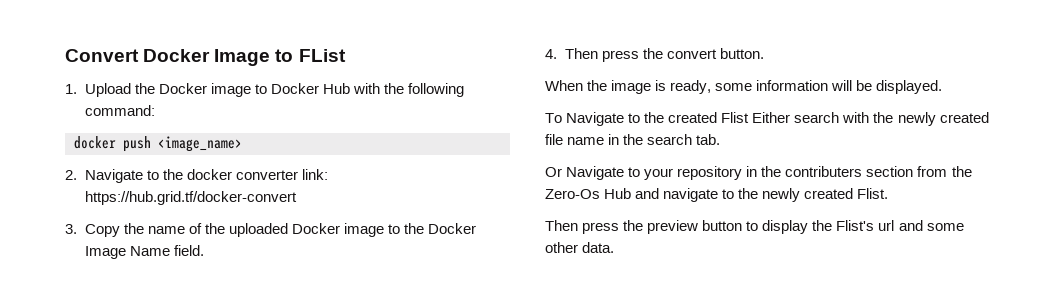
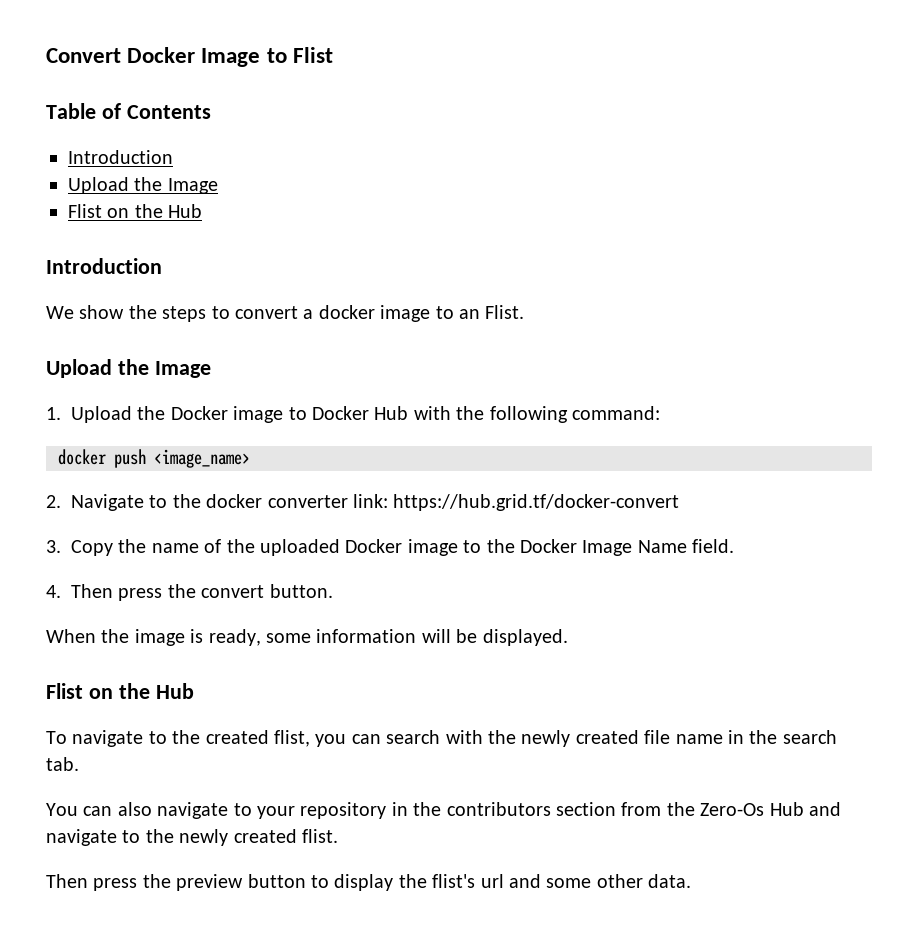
[298,49,346,62] FList -> [292,47,333,63] [46,103,211,119] [68,150,173,164] [68,177,218,194] [68,204,203,218] [46,258,162,274] [46,305,525,322] [46,359,211,378] Flist // Table of Contents // Introduction // Upload the Image // Flist on the Hub // Introduction // We show the steps to convert a docker image to an Flist. // Upload the Image
(943, 87) none -> [46,683,194,699] // Flist on the Hub
[566,112,625,126] Navigate -> [72,730,144,747] navigate
[721,112,791,123] Flist Either -> [274,730,381,747] flist, you can
[545,166,625,180] Or Navigate -> [46,802,229,819] You can also navigate
[785,166,863,177] contributers -> [446,802,551,816] contributors
[857,188,889,199] Flist. -> [302,829,338,843] flist.
[836,220,875,231] Flist's -> [432,874,476,888] flist's

